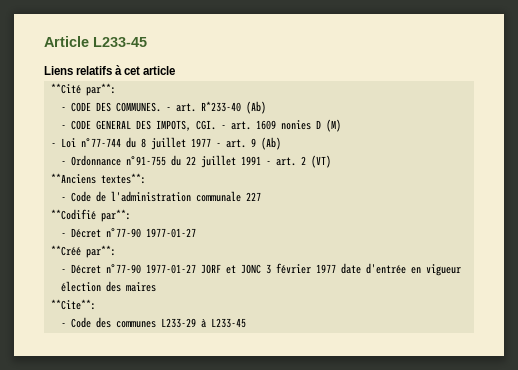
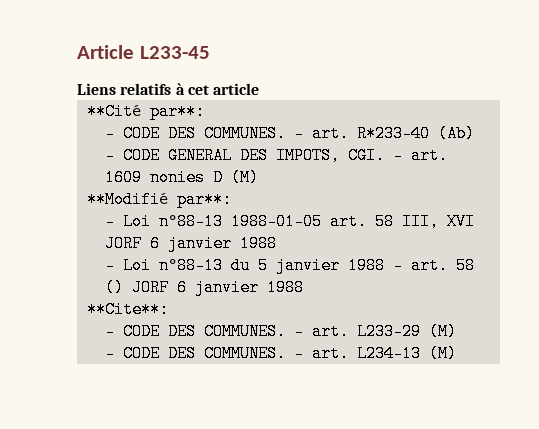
[50,137,281,150] [60,155,331,168] [50,173,146,184] [60,191,261,202] [50,209,131,222] [60,228,196,238] [50,245,116,258] [60,263,461,276] [60,281,156,292] [50,299,96,310] [60,317,246,328] - Loi n°77-744 du 8 juillet 1977 - art. 9 (Ab) // - Ordonnance n°91-755 du 22 juillet 1991 - art. 2 (VT) // **Anciens textes**: // - Code de l'administration communale 227 // **Codifié par**: // - Décret n°77-90 1977-01-27 // **Créé par**: // - Décret n°77-90 1977-01-27 JORF et JONC 3 février 1977 date d'entrée en vigueur élection des maires // **Cite**: // - Code des communes L233-29 à L233-45 -> [86,191,232,208] [104,213,475,230] [104,235,277,252] [104,257,475,274] [104,279,304,296] [86,301,169,318] [104,323,457,340] [104,345,457,362] **Modifié par**: // - Loi n°88-13 1988-01-05 art. 58 III, XVI JORF 6 janvier 1988 // - Loi n°88-13 du 5 janvier 1988 - art. 58 () JORF 6 janvier 1988 // **Cite**: // - CODE DES COMMUNES. - art. L233-29 (M) // - CODE DES COMMUNES. - art. L234-13 (M)

